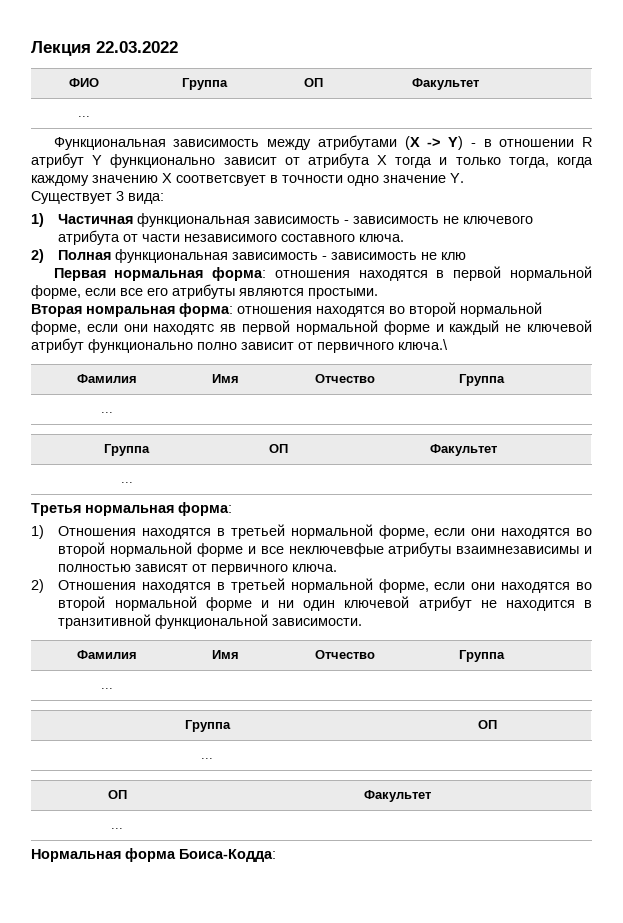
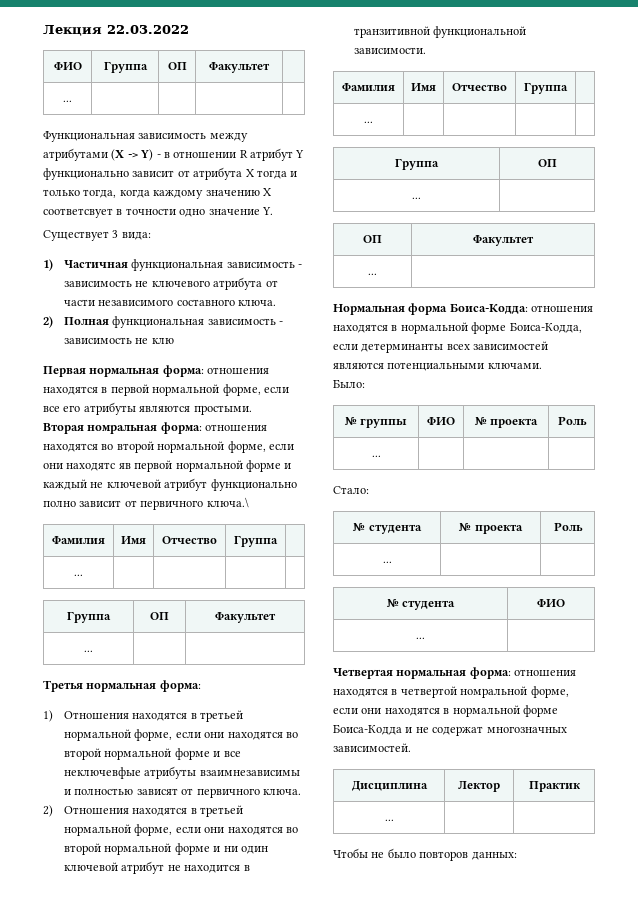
(276, 855) none -> [531,305,594,313] [333,322,582,334] [333,341,549,353] [333,362,542,371] [333,379,365,388] [343,417,408,428] [427,417,455,425] [473,417,539,428] [557,416,587,425] [371,455,381,457] [333,486,369,494] [352,523,422,534] [458,523,523,534] [553,522,583,531] [382,561,392,563] [385,599,456,610] [537,599,565,607] [416,637,425,639] [333,667,577,679] [333,686,569,698] [333,705,558,717] [333,724,567,736] [333,743,411,752] [351,781,428,791] [458,781,500,792] [528,781,581,792] [384,819,394,821] [333,848,517,861] отношения находятся в нормальной форме Боиса-Кодда, если детерминанты всех зависимостей являются потенциальными ключами. // Было: // № группы | ФИО | № проекта | Роль // ... | | | // Стало: // № студента | № проекта | Роль // ... | | // № студента | ФИО // ... | // Четвертая нормальная форма: отношения находятся в четвертой номральной форме, если они находятся в нормальной форме Боиса-Кодда и не содержат многозначных зависимостей. // Дисциплина | Лектор | Практик // ... | | // Чтобы не было повторов данных:

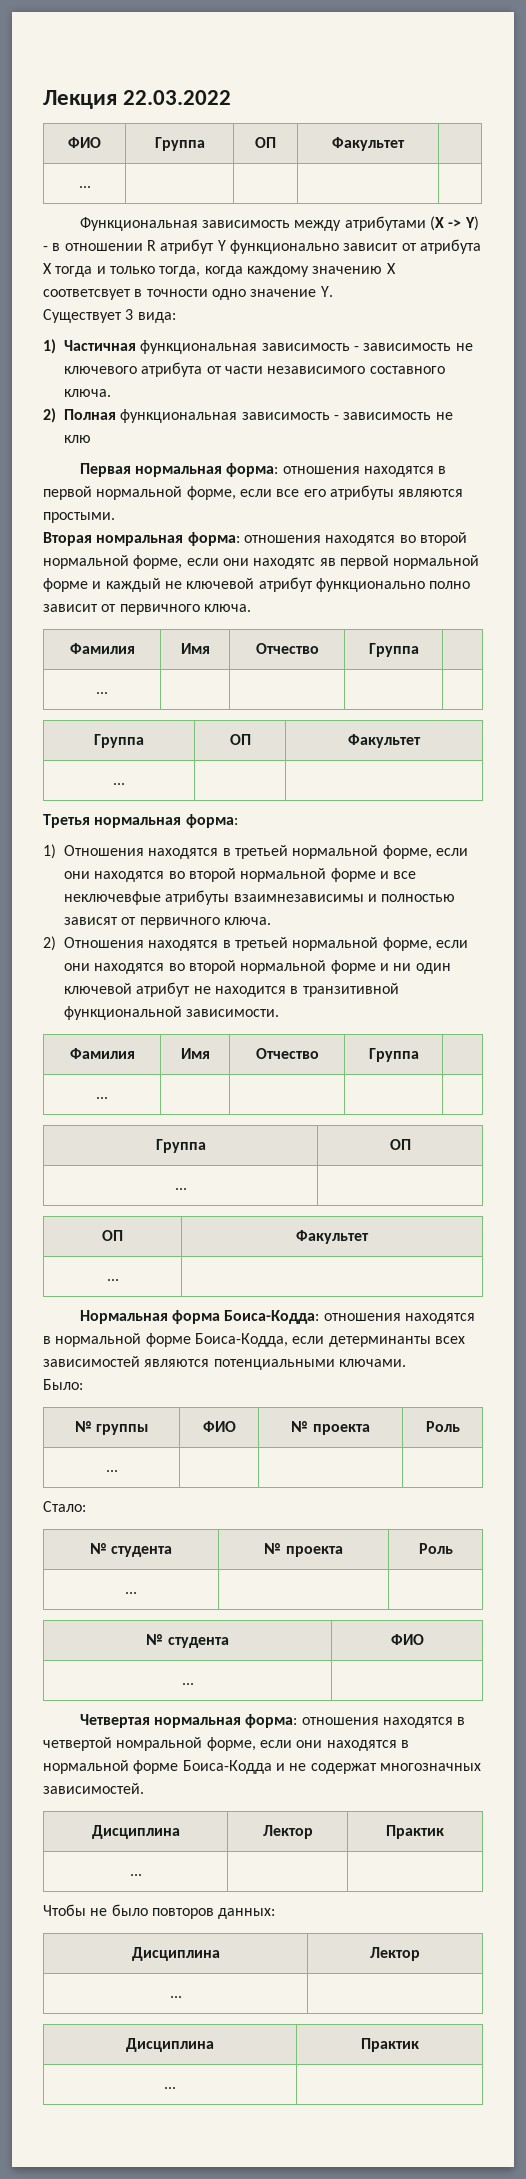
[206,497,249,508] ключа.\ -> [203,604,251,612] ключа.
(517, 856) none -> [131,1947,220,1961] [370,1947,420,1961] [169,1996,182,1998] [126,2038,214,2052] [360,2038,419,2052] [164,2087,176,2089] // Дисциплина | Лектор // ... | // Дисциплина | Практик // ... |

